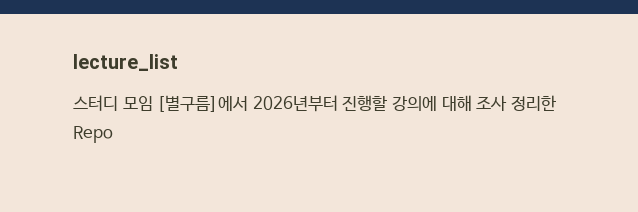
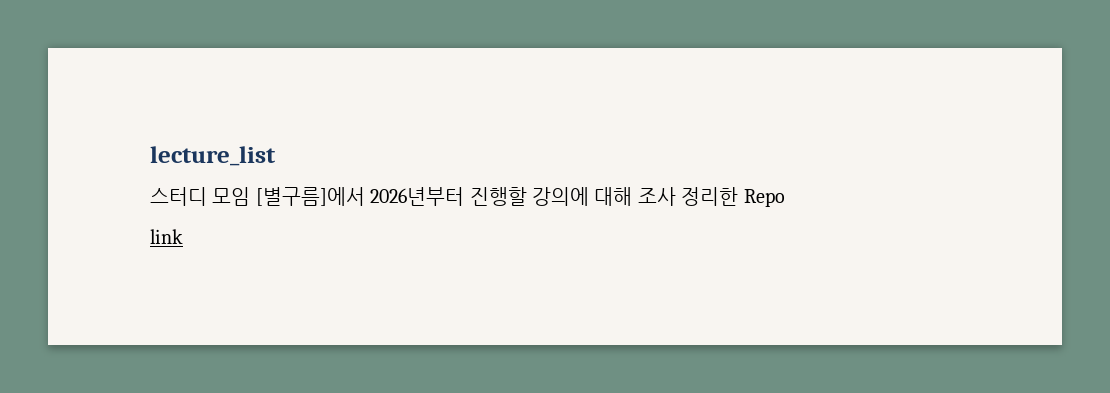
(113, 134) none -> [150,229,183,244] // link

